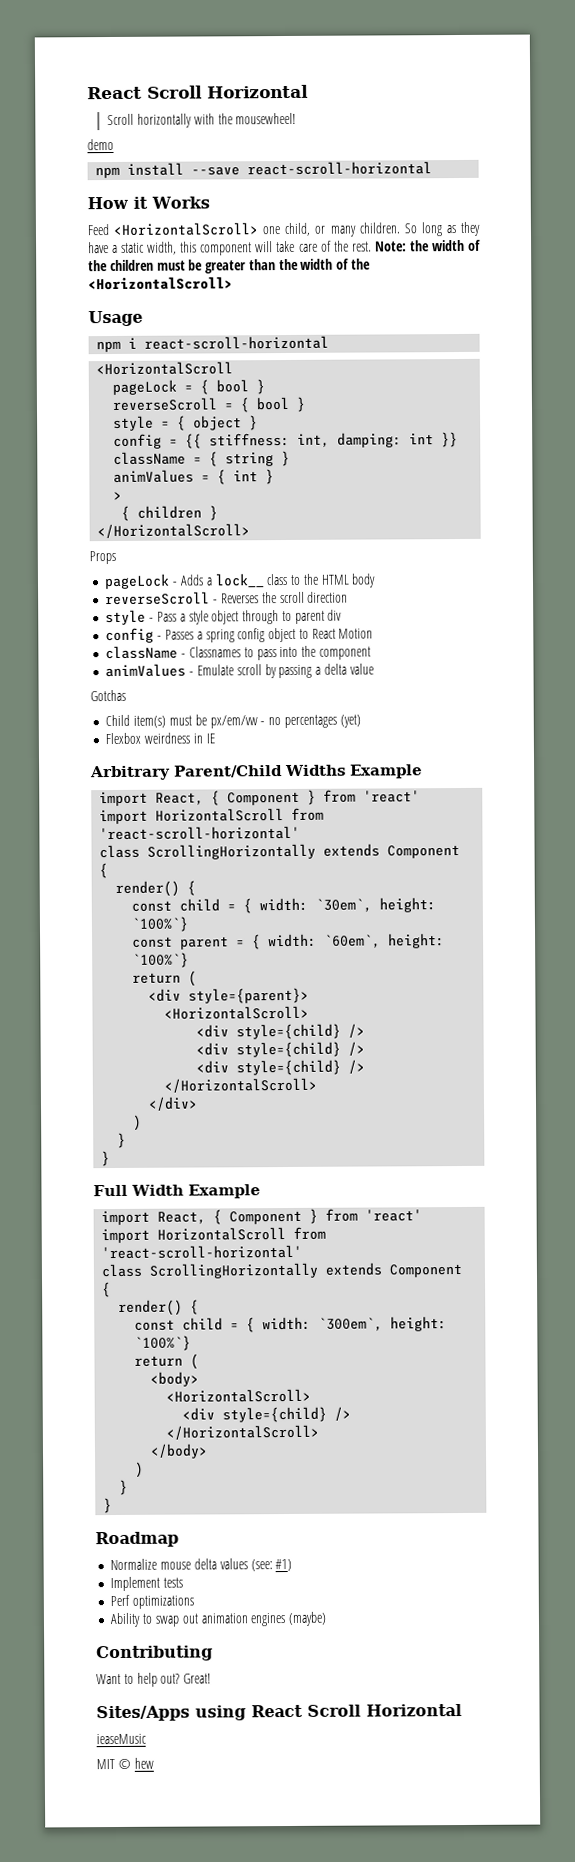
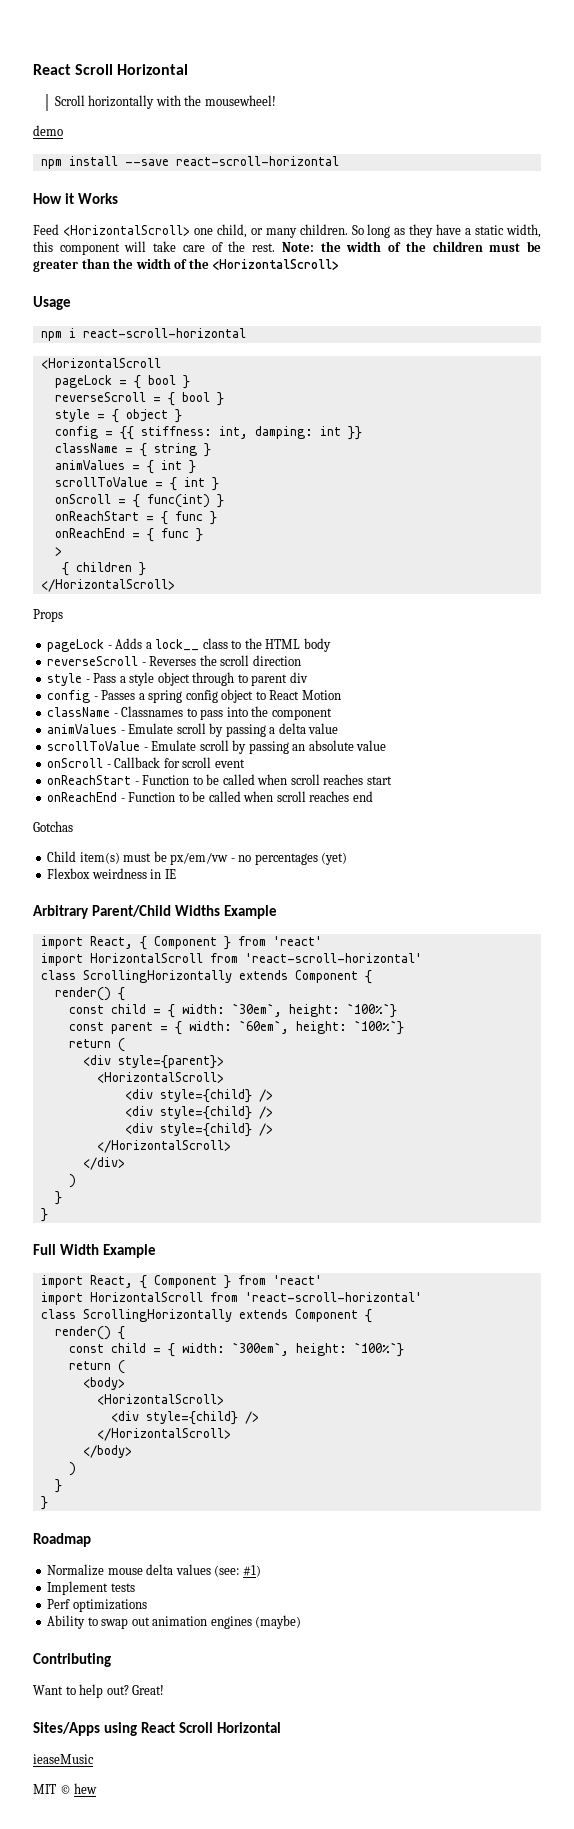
(275, 477) none -> [54,477,219,491] [54,494,224,508] [54,511,217,525] [54,528,203,542] // scrollToValue = { int } // onScroll = { func(int) } // onReachStart = { func } // onReachEnd = { func }
(374, 669) none -> [47,740,387,754] [47,757,245,768] [47,774,392,785] [47,791,373,802] // scrollToValue - Emulate scroll by passing an absolute value // onScroll - Callback for scroll event // onReachStart - Function to be called when scroll reaches start // onReachEnd - Function to be called when scroll reaches end

